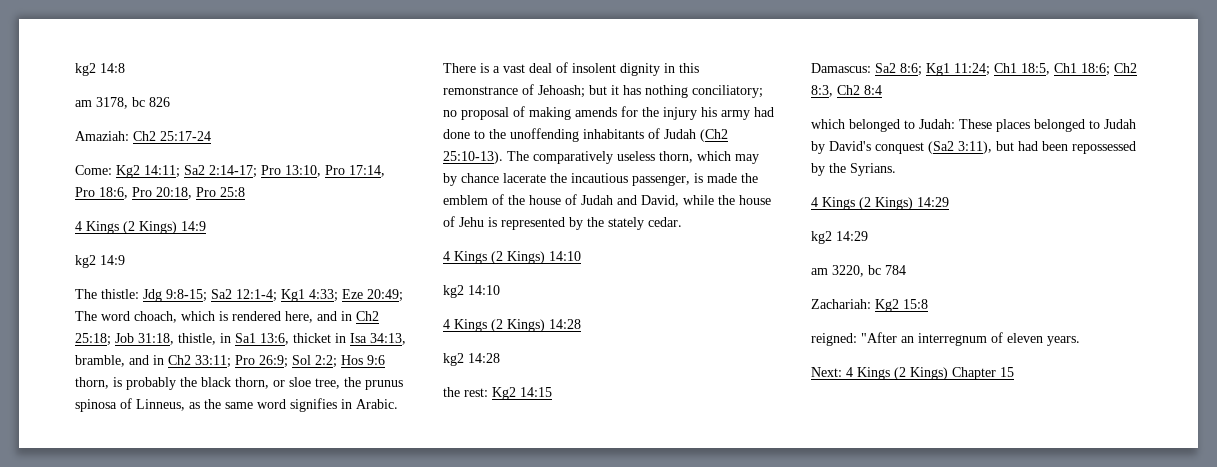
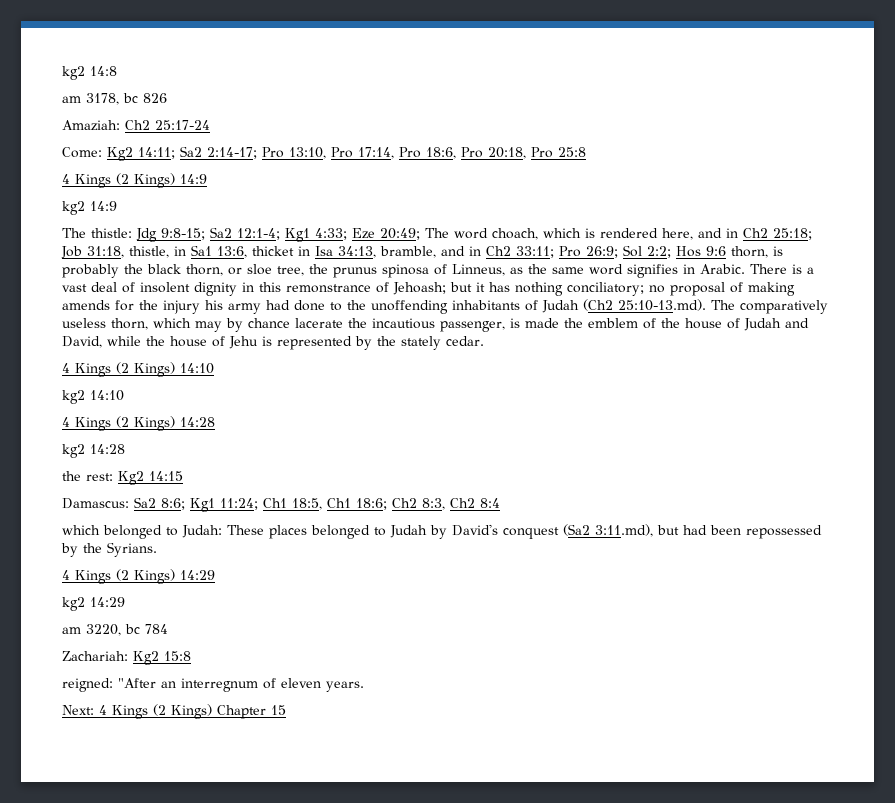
[443,151,503,164] 25:10-13). -> [618,299,706,311] 25:10-13.md).
[958,141,992,154] 3:11), -> [595,524,653,537] 3:11.md),

